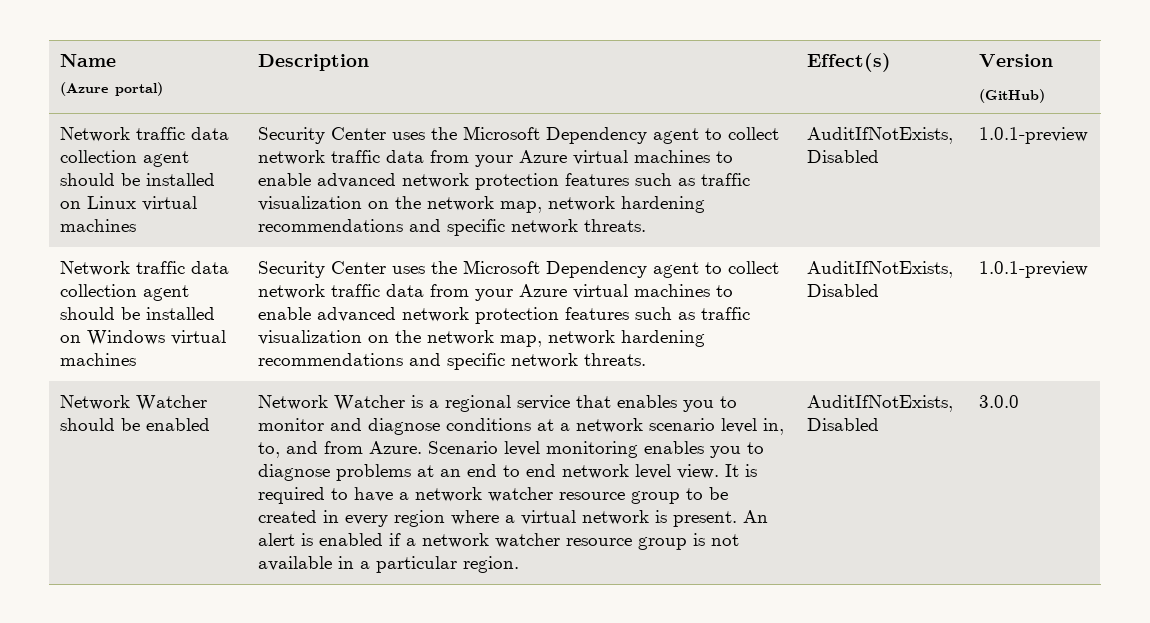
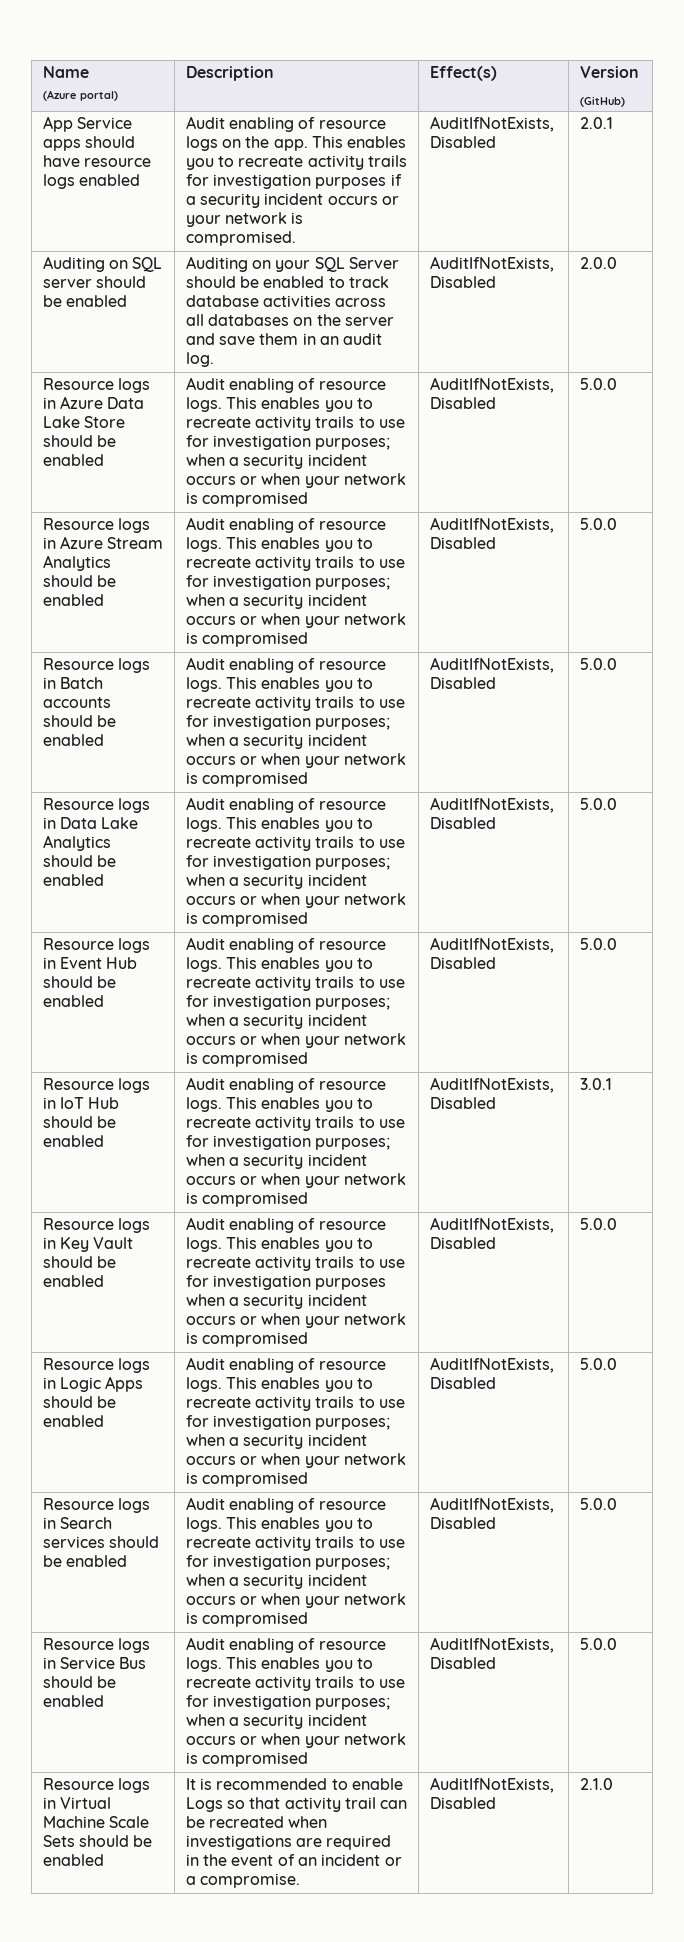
[59,127,229,142] [59,150,189,167] [59,173,215,186] [59,196,197,211] [59,219,136,232] [257,126,779,144] [257,150,733,167] [257,173,750,190] [257,196,705,213] [257,219,646,236] [806,127,953,144] [806,150,879,163] [978,127,1088,144] [59,261,229,276] [59,284,189,301] [59,307,215,320] [59,330,226,346] [59,353,136,366] [257,260,779,278] [257,284,733,301] [257,307,750,324] [257,330,705,347] [257,353,646,370] [806,261,953,278] [806,284,879,297] [978,261,1088,278] [59,395,207,411] [59,418,210,431] [257,395,737,412] [257,418,784,435] [257,441,764,458] [257,464,757,481] [257,487,728,504] [257,510,768,527] [257,533,739,550] [257,556,519,573] [806,395,953,412] [806,418,879,431] [978,395,1019,408] Network traffic data collection agent should be installed on Linux virtual machines | Security Center uses the Microsoft Dependency agent to collect network traffic data from your Azure virtual machines to enable advanced network protection features such as traffic visualization on the network map, network hardening recommendations and specific network threats. | AuditIfNotExists, Disabled | 1.0.1-preview // Network traffic data collection agent should be installed on Windows virtual machines | Security Center uses the Microsoft Dependency agent to collect network traffic data from your Azure virtual machines to enable advanced network protection features such as traffic visualization on the network map, network hardening recommendations and specific network threats. | AuditIfNotExists, Disabled | 1.0.1-preview // Network Watcher should be enabled | Network Watcher is a regional service that enables you to monitor and diagnose conditions at a network scenario level in, to, and from Azure. Scenario level monitoring enables you to diagnose problems at an end to end network level view. It is required to have a network watcher resource group to be created in every region where a virtual network is present. An alert is enabled if a network watcher resource group is not available in a particular region. | AuditIfNotExists, Disabled | 3.0.0 -> [42,116,132,132] [42,136,135,151] [42,155,151,167] [42,174,140,189] [185,116,386,132] [185,136,407,151] [185,155,407,170] [185,174,402,189] [185,193,399,208] [185,212,304,227] [185,231,296,246] [429,116,554,132] [429,136,496,148] [579,117,613,129] [42,256,163,272] [42,276,146,288] [42,295,127,307] [185,256,399,272] [185,276,389,288] [185,295,387,307] [185,314,394,326] [185,333,383,345] [185,352,214,367] [429,256,554,272] [429,276,496,288] [579,257,617,269] [42,378,150,393] [42,396,145,409] [42,416,125,428] [42,435,116,447] [42,454,104,466] [185,377,386,393] [185,397,373,412] [185,416,405,431] [185,435,391,450] [185,454,367,469] [185,473,406,488] [185,492,308,507] [429,377,554,393] [429,397,496,409] [579,378,617,390] [42,518,150,533] [42,536,164,549] [42,555,111,571] [42,575,116,587] [42,594,104,606] [185,517,386,533] [185,537,373,552] [185,556,405,571] [185,575,391,590] [185,594,367,609] [185,613,406,628] [185,632,308,647] [429,517,554,533] [429,537,496,549] [579,518,617,530] [42,658,150,673] [42,677,103,689] [42,697,111,708] [42,715,116,727] [42,734,104,746] [185,657,386,673] [185,677,373,692] [185,696,405,711] [185,715,391,730] [185,734,367,749] [185,753,406,768] [185,772,308,787] [429,657,554,673] [429,677,496,689] [579,658,617,670] [42,798,150,813] [42,817,139,829] [42,835,111,851] [42,855,116,867] [42,874,104,886] [185,797,386,813] [185,817,373,832] [185,836,405,851] [185,855,391,870] [185,874,367,889] [185,893,406,908] [185,912,308,927] [429,797,554,813] [429,817,496,829] [579,798,617,810] [42,938,150,953] [42,957,138,969] [42,976,116,988] [42,995,104,1007] [185,937,386,953] [185,957,373,972] [185,976,405,991] [185,995,391,1010] [185,1014,367,1029] [185,1033,406,1048] [185,1052,308,1067] [429,937,554,953] [429,957,496,969] [579,938,617,950] [42,1078,150,1093] [42,1097,120,1109] [42,1116,116,1128] [42,1135,104,1147] [185,1077,386,1093] [185,1097,373,1112] [185,1116,405,1131] [185,1135,391,1150] [185,1154,367,1169] [185,1173,406,1188] [185,1192,308,1207] [429,1077,554,1093] [429,1097,496,1109] [579,1078,612,1090] [42,1218,150,1233] [42,1237,134,1252] [42,1256,116,1268] [42,1275,104,1287] [185,1217,386,1233] [185,1237,373,1252] [185,1256,405,1271] [185,1275,387,1290] [185,1294,367,1309] [185,1313,406,1328] [185,1332,308,1347] [429,1217,554,1233] [429,1237,496,1249] [579,1218,617,1230] [42,1358,150,1373] [42,1376,144,1392] [42,1396,116,1408] [42,1415,104,1427] [185,1357,386,1373] [185,1377,373,1392] [185,1396,405,1411] [185,1415,391,1430] [185,1434,367,1449] [185,1453,406,1468] [185,1472,308,1487] [429,1357,554,1373] [429,1377,496,1389] [579,1358,617,1370] [42,1498,150,1513] [42,1517,112,1529] [42,1536,159,1548] [42,1555,127,1567] [185,1497,386,1513] [185,1517,373,1532] [185,1536,405,1551] [185,1555,391,1570] [185,1574,367,1589] [185,1593,406,1608] [185,1612,308,1627] [429,1497,554,1513] [429,1517,496,1529] [579,1498,617,1510] [42,1638,150,1653] [42,1657,147,1669] [42,1676,116,1688] [42,1695,104,1707] [185,1637,386,1653] [185,1657,373,1672] [185,1676,405,1691] [185,1695,391,1710] [185,1714,367,1729] [185,1733,406,1748] [185,1752,308,1767] [429,1637,554,1653] [429,1657,496,1669] [579,1638,617,1650] [42,1778,150,1793] [42,1797,111,1809] [42,1816,149,1828] [42,1835,153,1847] [42,1854,104,1866] [185,1778,403,1790] [185,1797,408,1812] [185,1816,328,1828] [185,1835,392,1850] [185,1854,402,1866] [185,1873,300,1888] [429,1777,554,1793] [429,1797,496,1809] [579,1778,613,1790] App Service apps should have resource logs enabled | Audit enabling of resource logs on the app. This enables you to recreate activity trails for investigation purposes if a security incident occurs or your network is compromised. | AuditIfNotExists, Disabled | 2.0.1 // Auditing on SQL server should be enabled | Auditing on your SQL Server should be enabled to track database activities across all databases on the server and save them in an audit log. | AuditIfNotExists, Disabled | 2.0.0 // Resource logs in Azure Data Lake Store should be enabled | Audit enabling of resource logs. This enables you to recreate activity trails to use for investigation purposes; when a security incident occurs or when your network is compromised | AuditIfNotExists, Disabled | 5.0.0 // Resource logs in Azure Stream Analytics should be enabled | Audit enabling of resource logs. This enables you to recreate activity trails to use for investigation purposes; when a security incident occurs or when your network is compromised | AuditIfNotExists, Disabled | 5.0.0 // Resource logs in Batch accounts should be enabled | Audit enabling of resource logs. This enables you to recreate activity trails to use for investigation purposes; when a security incident occurs or when your network is compromised | AuditIfNotExists, Disabled | 5.0.0 // Resource logs in Data Lake Analytics should be enabled | Audit enabling of resource logs. This enables you to recreate activity trails to use for investigation purposes; when a security incident occurs or when your network is compromised | AuditIfNotExists, Disabled | 5.0.0 // Resource logs in Event Hub should be enabled | Audit enabling of resource logs. This enables you to recreate activity trails to use for investigation purposes; when a security incident occurs or when your network is compromised | AuditIfNotExists, Disabled | 5.0.0 // Resource logs in IoT Hub should be enabled | Audit enabling of resource logs. This enables you to recreate activity trails to use for investigation purposes; when a security incident occurs or when your network is compromised | AuditIfNotExists, Disabled | 3.0.1 // Resource logs in Key Vault should be enabled | Audit enabling of resource logs. This enables you to recreate activity trails to use for investigation purposes when a security incident occurs or when your network is compromised | AuditIfNotExists, Disabled | 5.0.0 // Resource logs in Logic Apps should be enabled | Audit enabling of resource logs. This enables you to recreate activity trails to use for investigation purposes; when a security incident occurs or when your network is compromised | AuditIfNotExists, Disabled | 5.0.0 // Resource logs in Search services should be enabled | Audit enabling of resource logs. This enables you to recreate activity trails to use for investigation purposes; when a security incident occurs or when your network is compromised | AuditIfNotExists, Disabled | 5.0.0 // Resource logs in Service Bus should be enabled | Audit enabling of resource logs. This enables you to recreate activity trails to use for investigation purposes; when a security incident occurs or when your network is compromised | AuditIfNotExists, Disabled | 5.0.0 // Resource logs in Virtual Machine Scale Sets should be enabled | It is recommended to enable Logs so that activity trail can be recreated when investigations are required in the event of an incident or a compromise. | AuditIfNotExists, Disabled | 2.1.0

